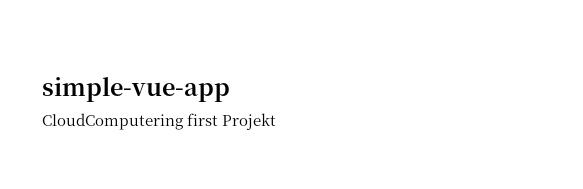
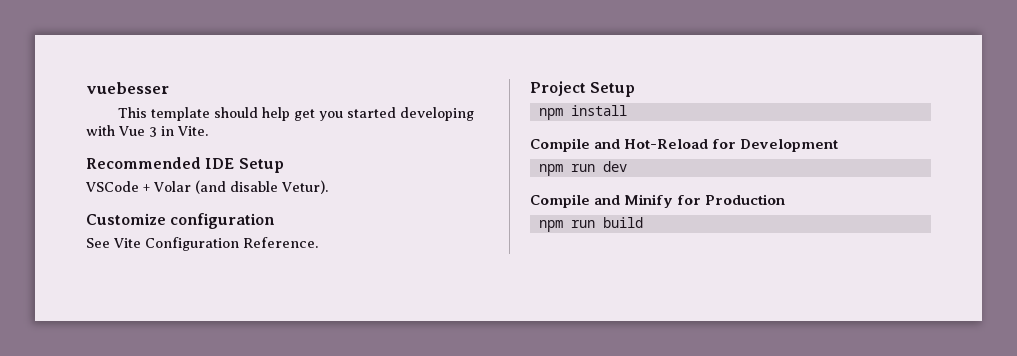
[42,77,230,102] [42,113,277,130] simple-vue-app // CloudComputering first Projekt -> [86,82,169,94] [117,107,474,121] [86,125,208,137] [86,157,284,173] [85,180,328,194] [86,213,276,229] [86,237,318,251] [530,81,636,97] [538,105,627,120] [530,138,839,152] [538,161,627,176] [530,194,786,208] [538,217,643,232] vuebesser // This template should help get you started developing with Vue 3 in Vite. // Recommended IDE Setup // VSCode + Volar (and disable Vetur). // Customize configuration // See Vite Configuration Reference. // Project Setup // npm install // Compile and Hot-Reload for Development // npm run dev // Compile and Minify for Production // npm run build

